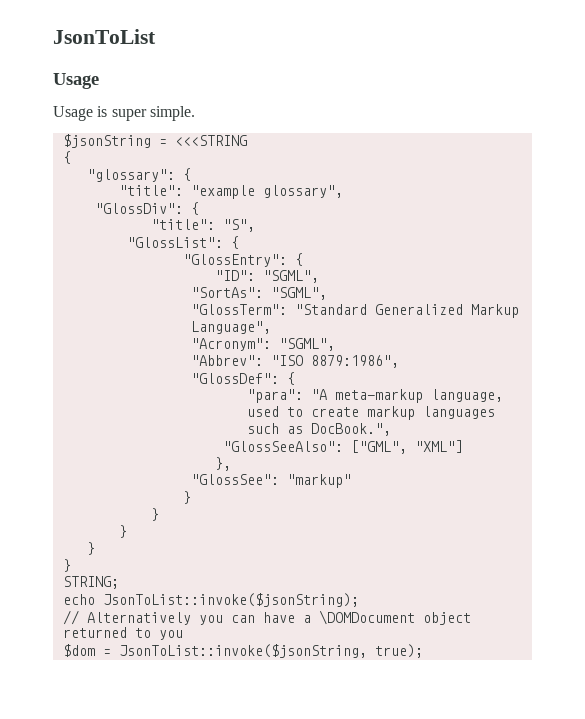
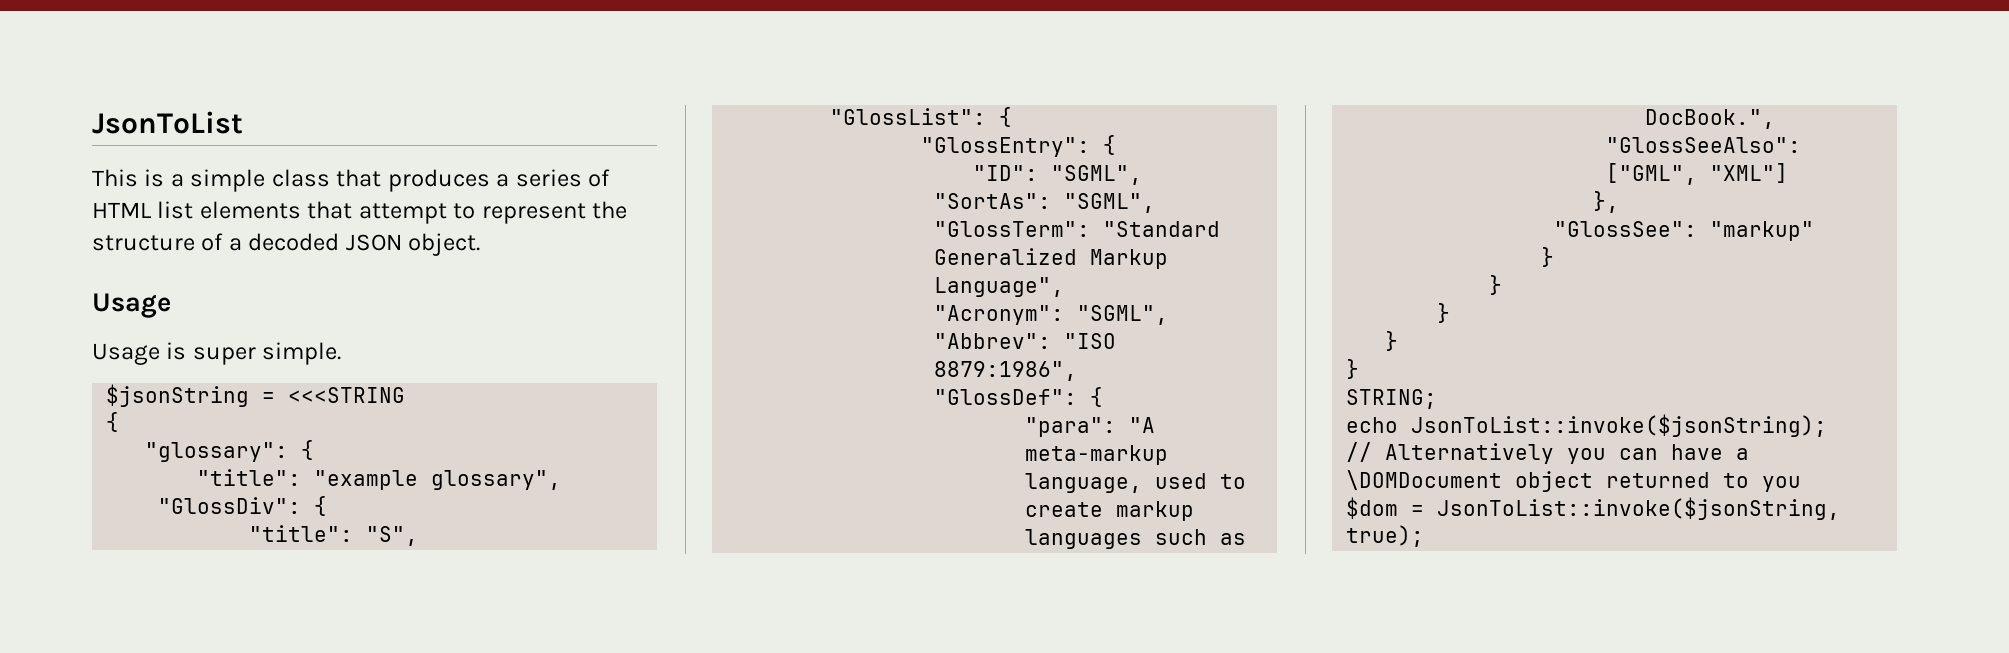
(156, 36) none -> [92,169,611,192] [92,201,628,224] [92,233,481,256] // This is a simple class that produces a series of HTML list elements that attempt to represent the structure of a decoded JSON object.

